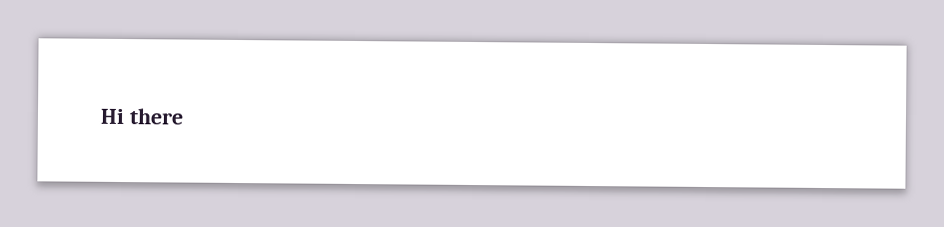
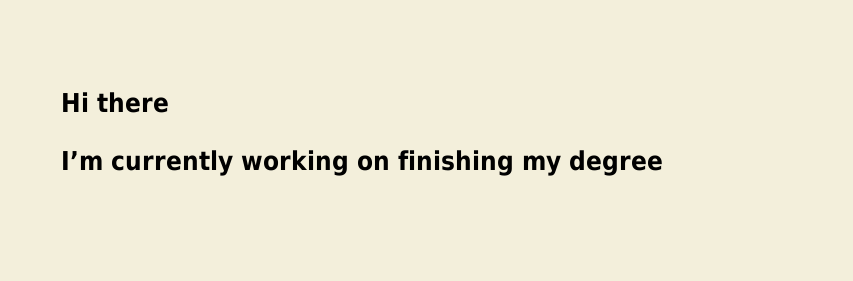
(184, 116) none -> [61,150,663,176] // I’m currently working on finishing my degree

